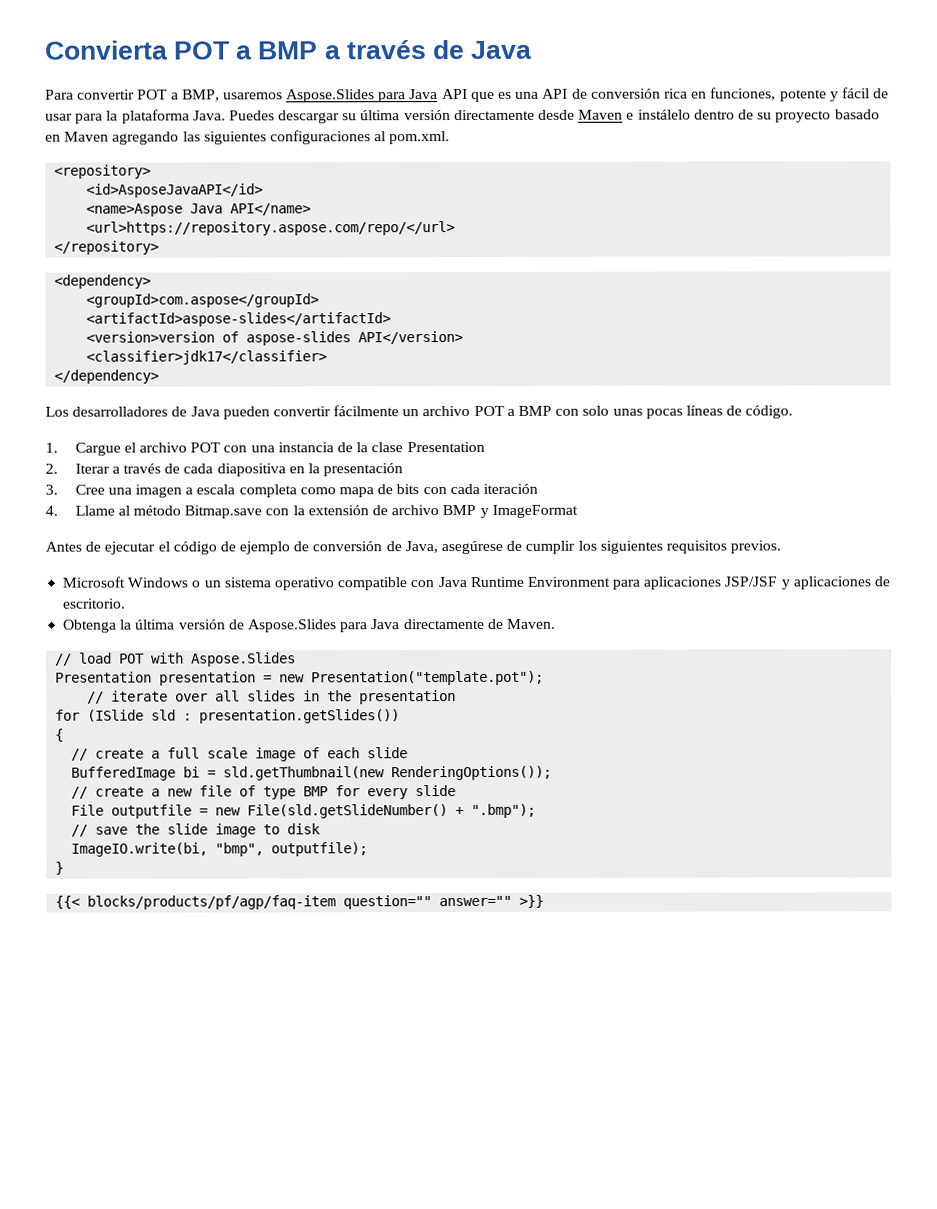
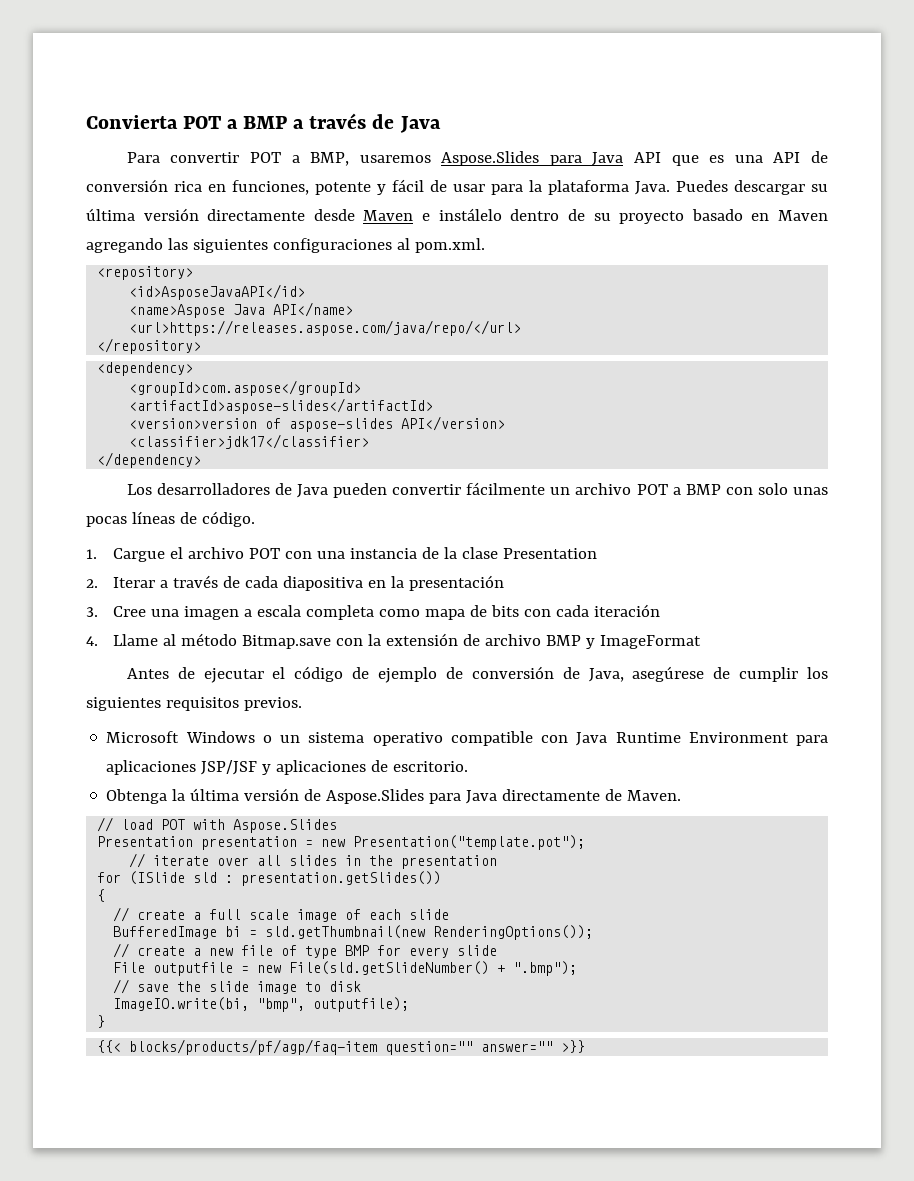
[86,221,456,236] <url>https://repository.aspose.com/repo/</url> -> [129,320,522,336] <url>https://releases.aspose.com/java/repo/</url>

